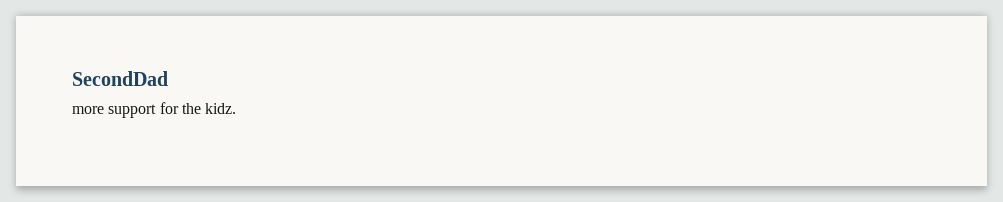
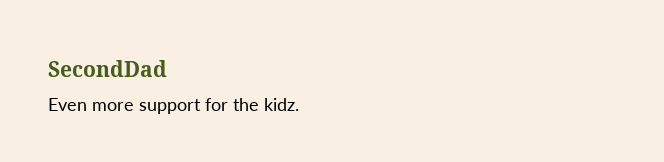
(168, 78) none -> [48,98,87,111] Even

